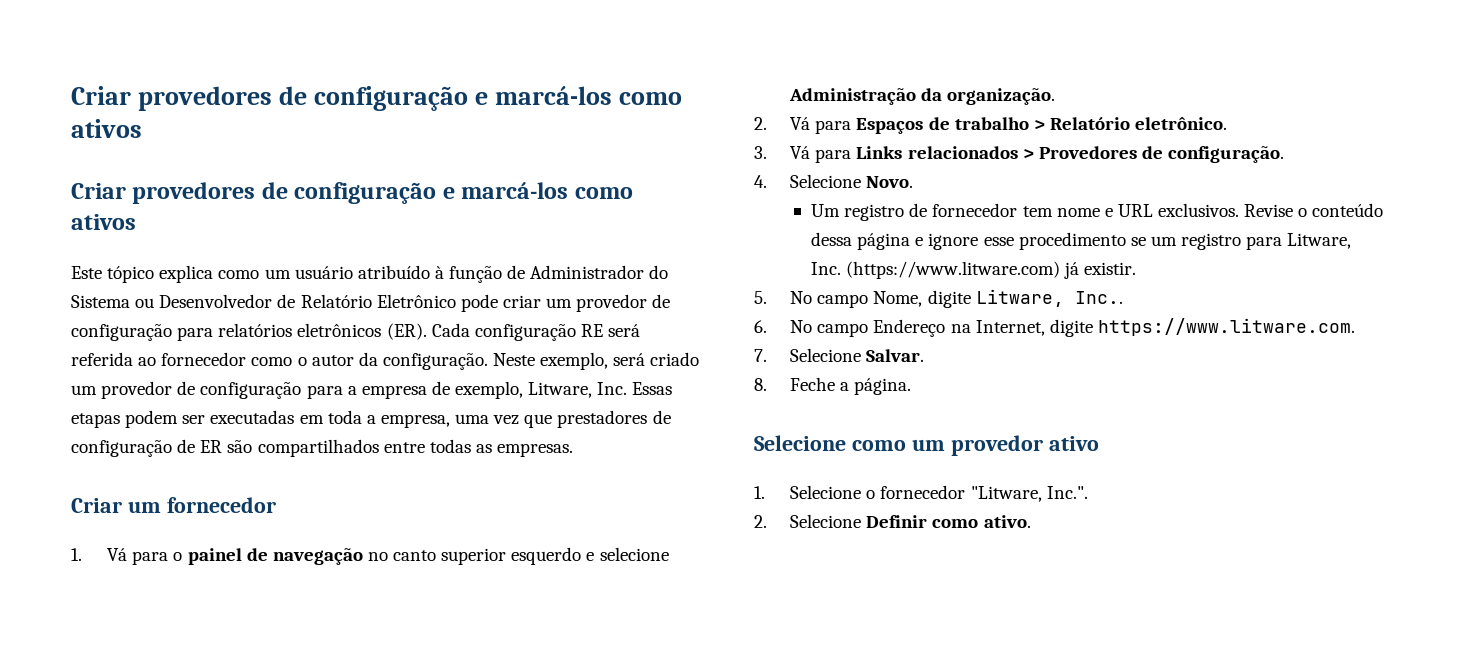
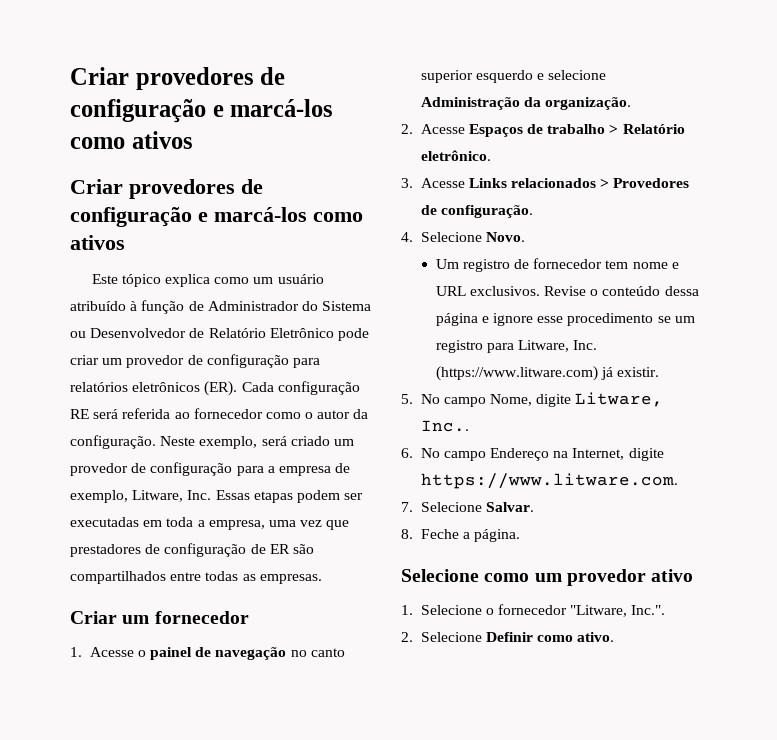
[107,548,169,565] Vá para -> [89,647,134,657] Acesse
[790,117,852,134] Vá para -> [420,124,465,134] Acesse
[790,146,852,163] Vá para -> [420,178,465,188] Acesse

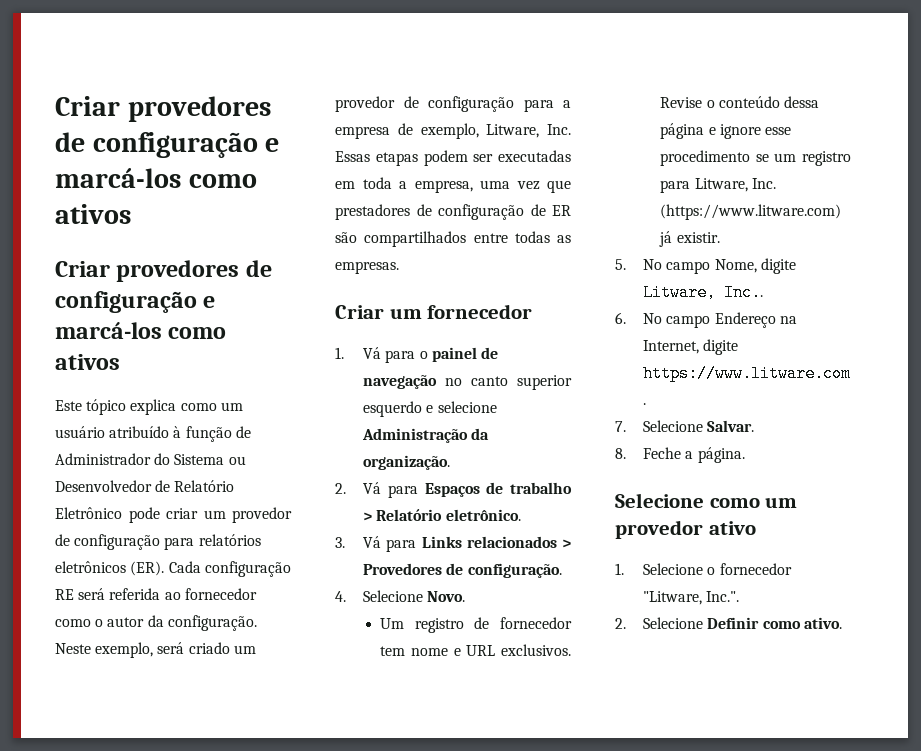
[89,647,134,657] Acesse -> [363,347,416,363] Vá para
[420,124,465,134] Acesse -> [363,482,418,498] Vá para
[420,178,465,188] Acesse -> [363,536,417,552] Vá para

